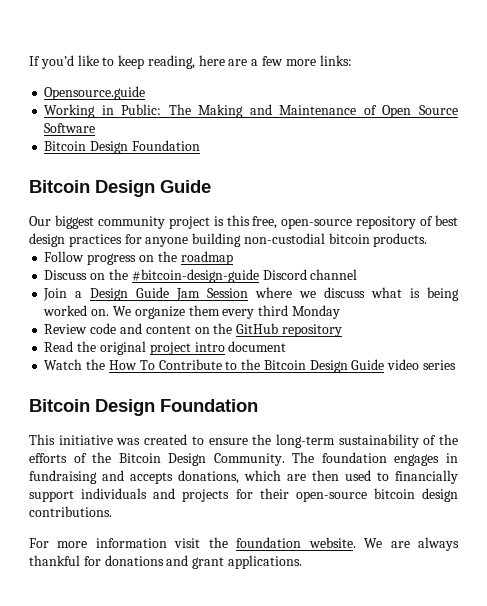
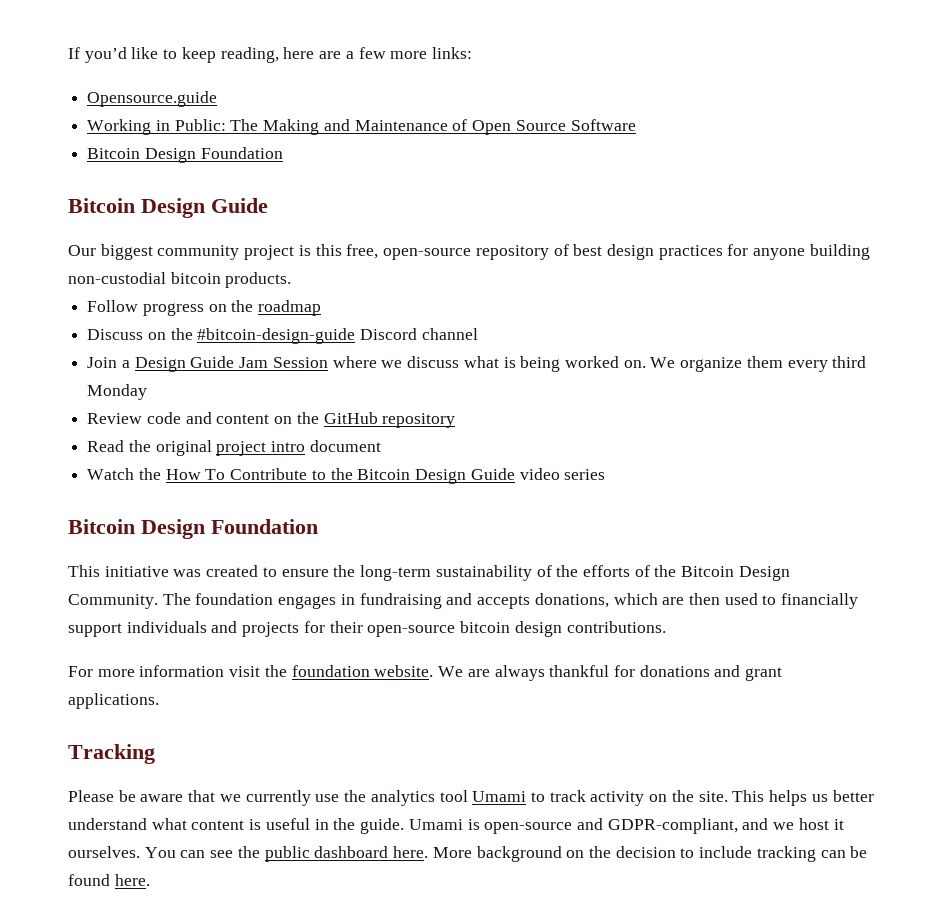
(302, 562) none -> [68,744,155,764] [68,790,874,806] [68,818,844,834] [68,846,868,862] [68,874,150,886] // Tracking // Please be aware that we currently use the analytics tool Umami to track activity on the site. This helps us better understand what content is useful in the guide. Umami is open-source and GDPR-compliant, and we host it ourselves. You can see the public dashboard here. More background on the decision to include tracking can be found here.

